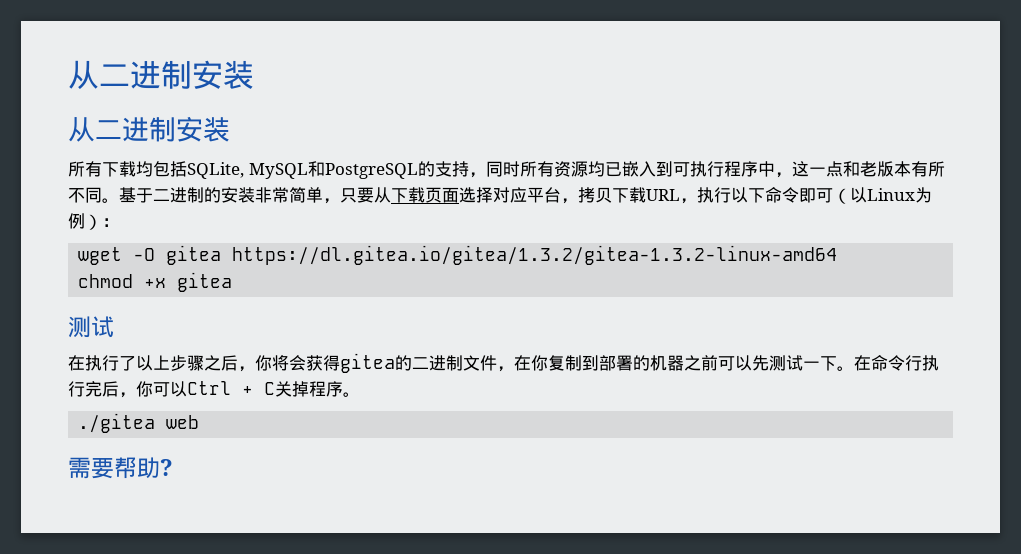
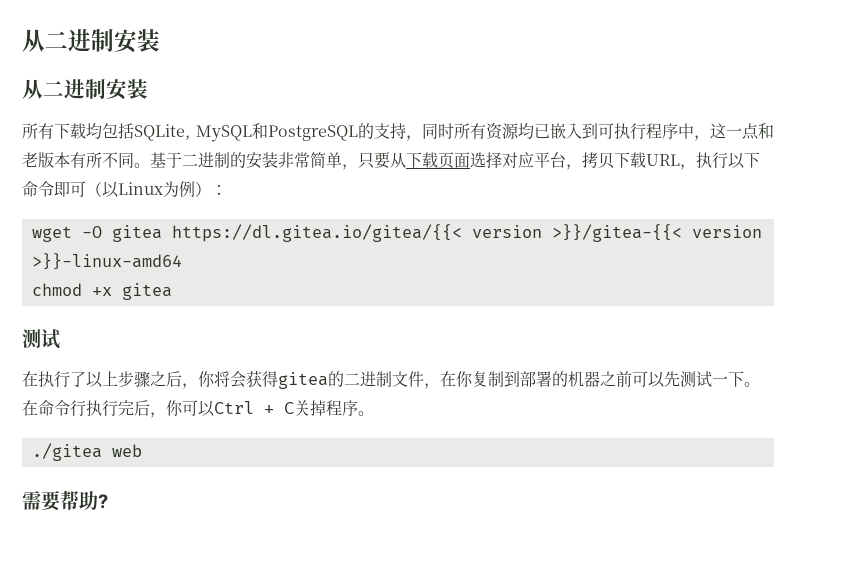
[232,245,838,265] https://dl.gitea.io/gitea/1.3.2/gitea-1.3.2-linux-amd64 -> [171,224,762,242] [31,253,182,270] https://dl.gitea.io/gitea/{{< version >}}/gitea-{{< version >}}-linux-amd64

